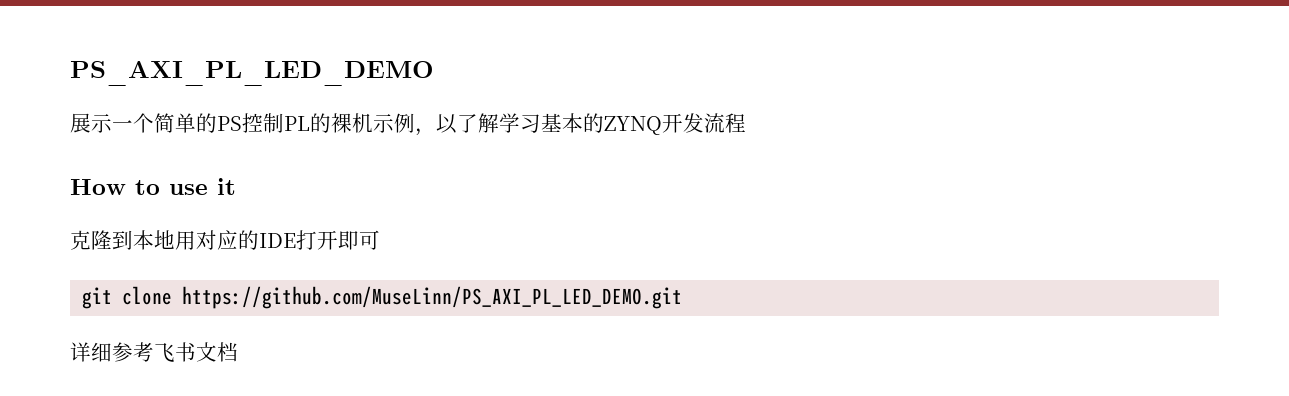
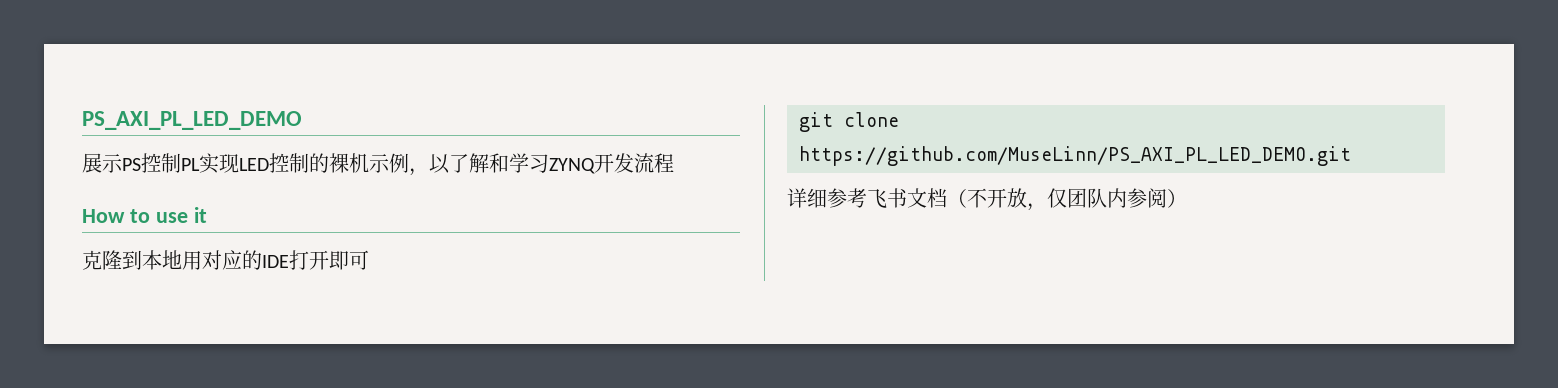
[112,113,217,133] 一个简单的 -> (123, 163) none
(310, 123) none -> [199,153,309,174] 实现LED控制
[499,113,604,133] 学习基本的 -> [489,153,549,173] 和学习
(238, 352) none -> [947,188,1187,211] （不开放，仅团队内参阅）

